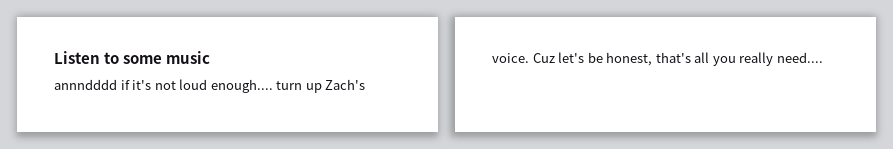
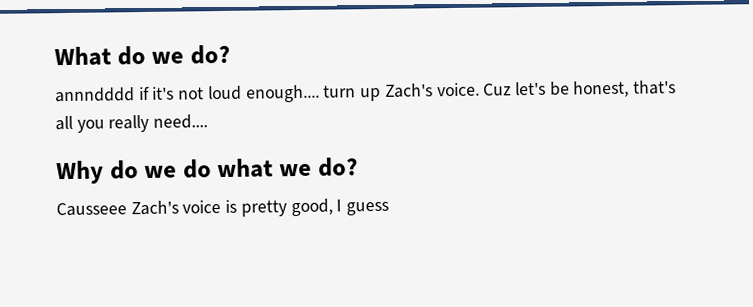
[54,51,211,64] Listen to some music -> [54,44,230,67] What do we do?
(823, 57) none -> [56,157,358,185] [56,198,390,217] // Why do we do what we do? // Causseee Zach's voice is pretty good, I guess

